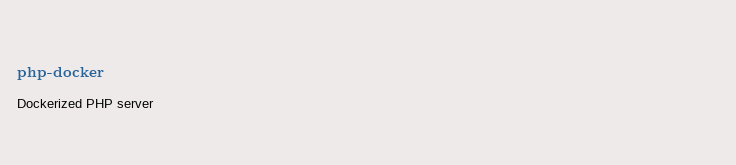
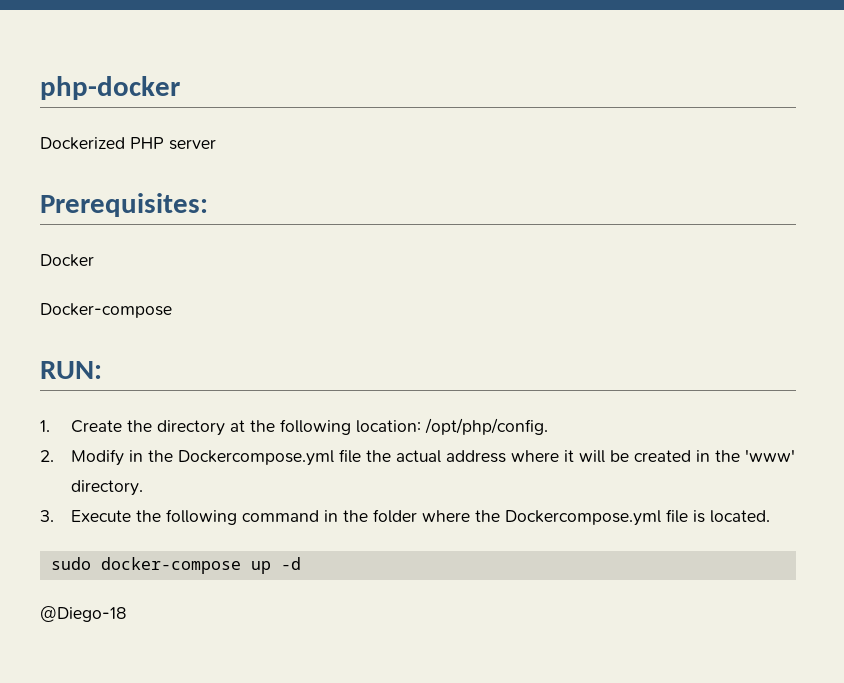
(154, 104) none -> [40,193,208,217] [40,254,94,267] [40,303,172,318] [40,361,102,379] [40,418,548,436] [40,449,795,466] [70,480,143,496] [40,509,770,526] [50,557,301,574] [40,606,127,622] // Prerequisites: // Docker // Docker-compose // RUN: // 1. Create the directory at the following location: /opt/php/config. // 2. Modify in the Dockercompose.yml file the actual address where it will be created in the 'www' directory. // 3. Execute the following command in the folder where the Dockercompose.yml file is located. // sudo docker-compose up -d // @Diego-18

